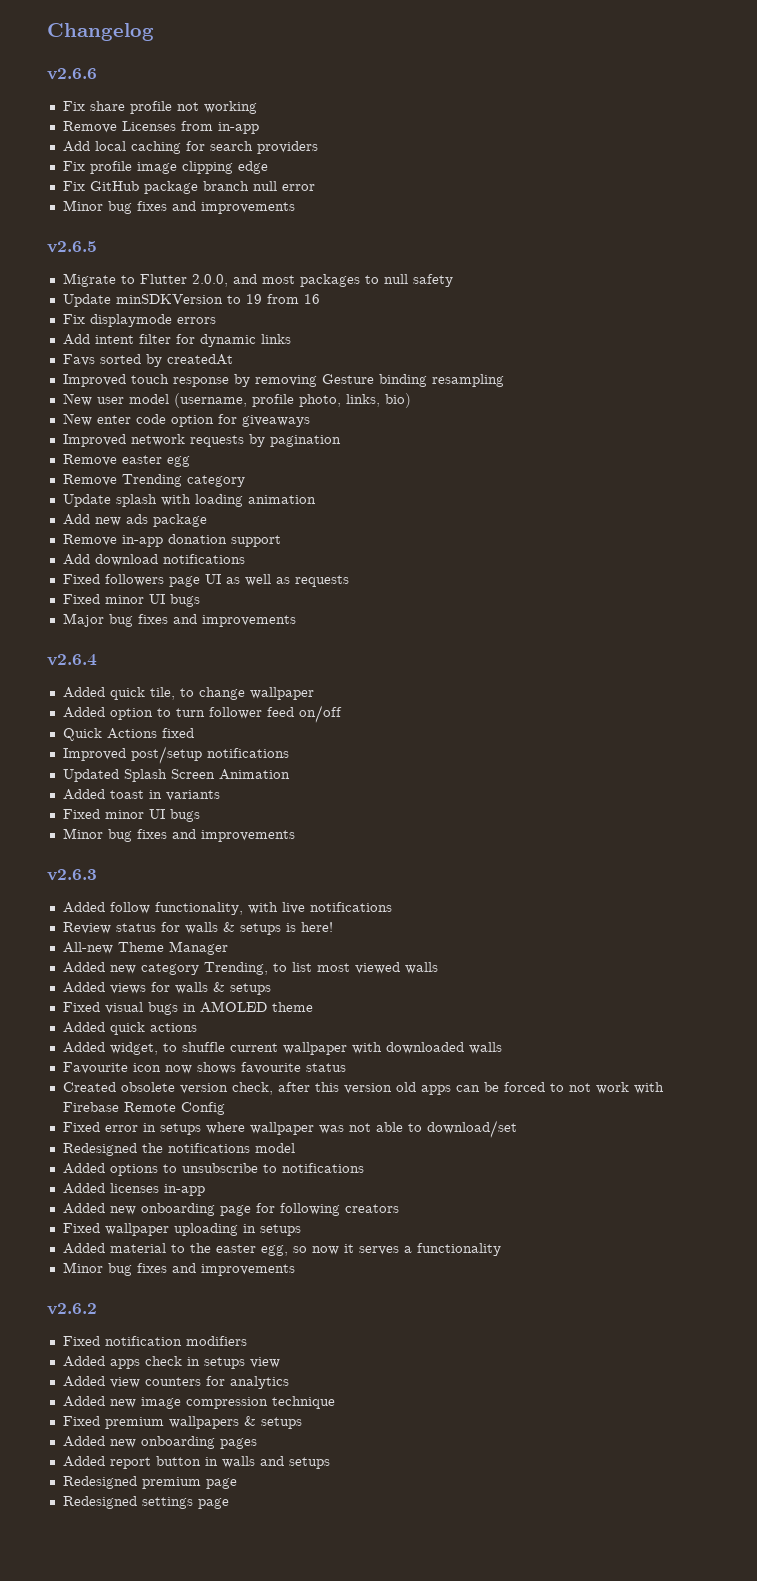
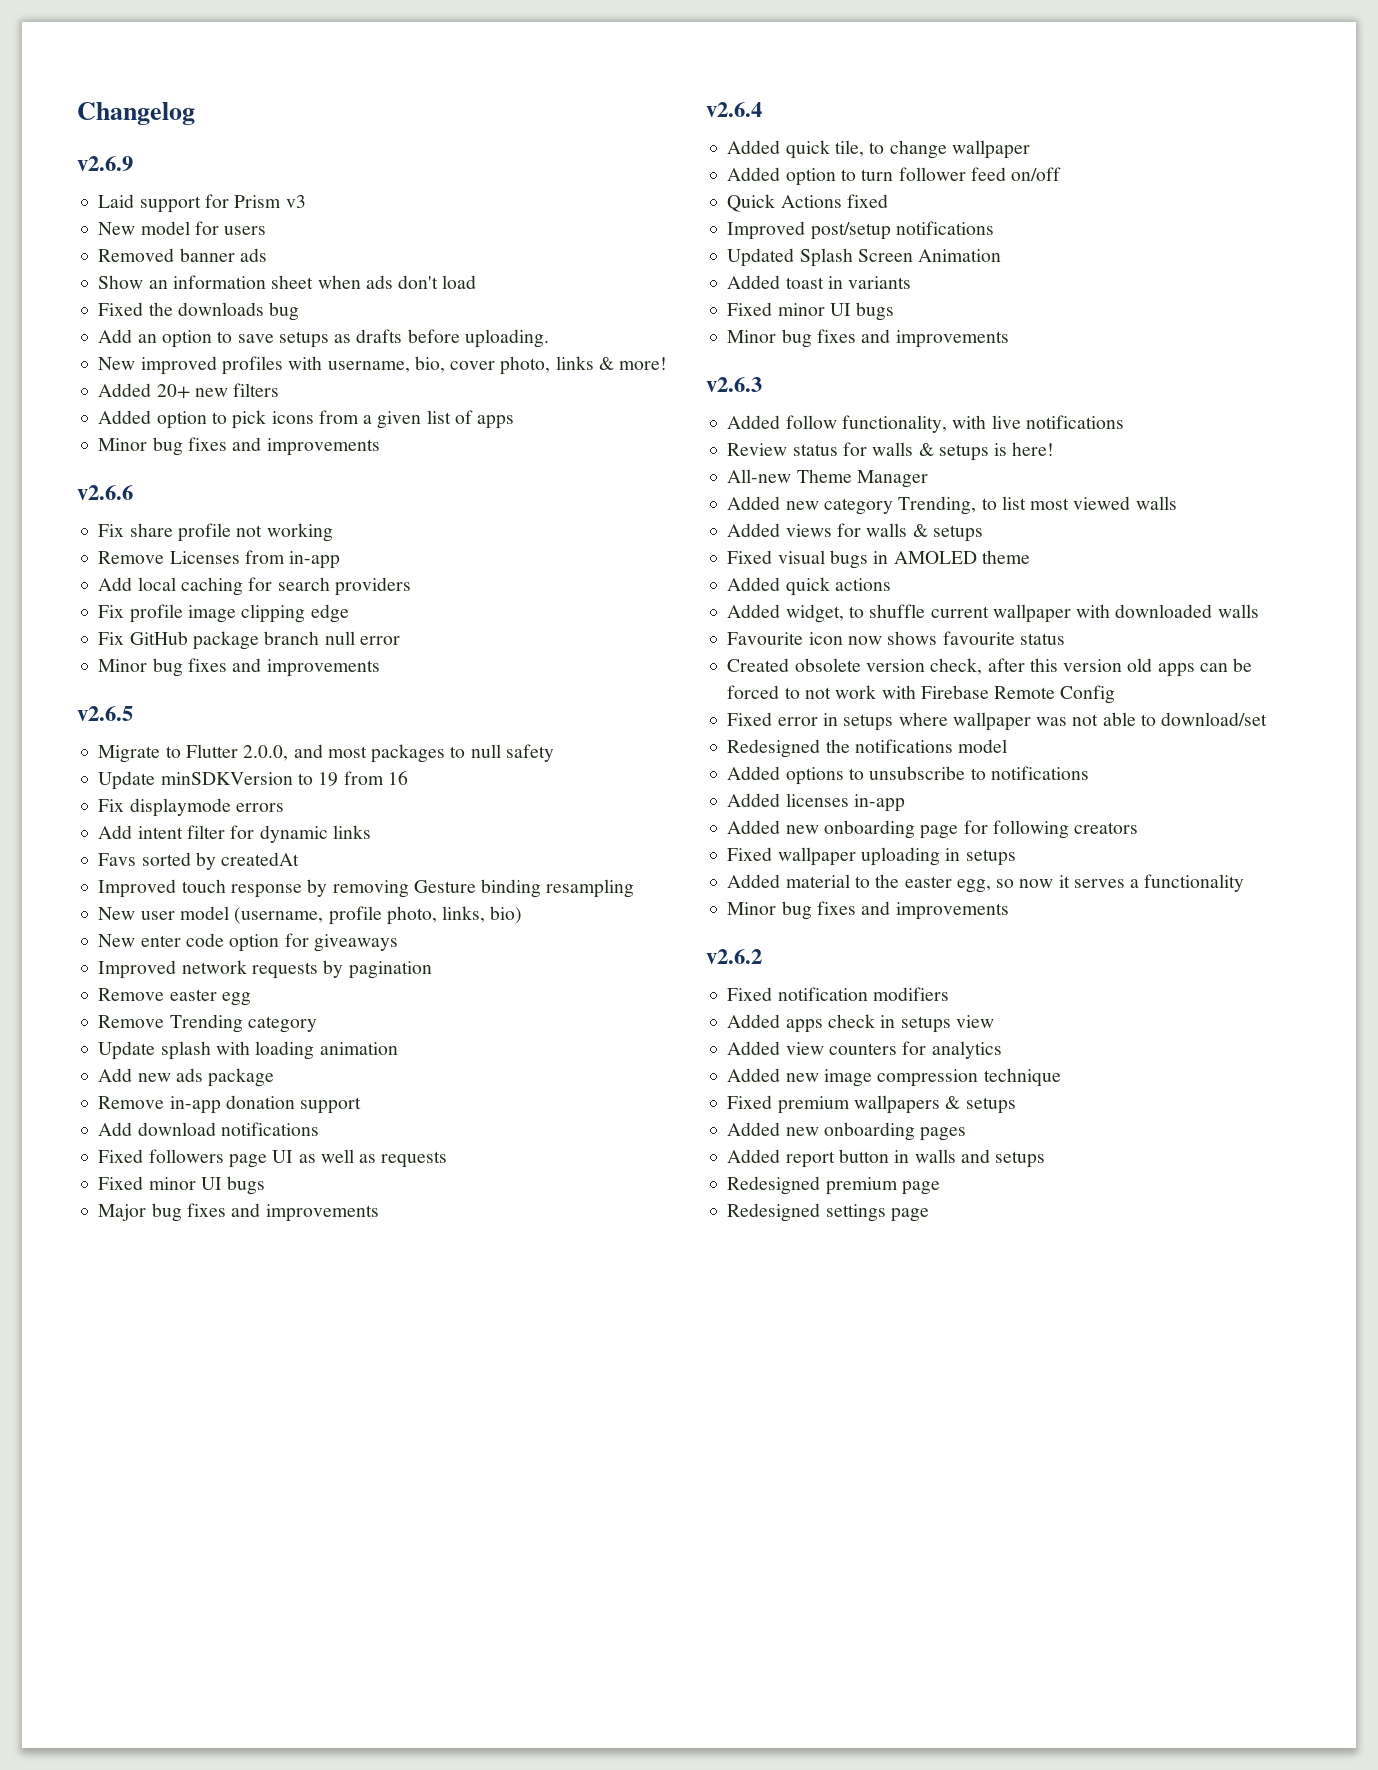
(154, 32) none -> [77,156,133,171] [98,194,306,213] [98,221,267,235] [98,248,267,262] [98,275,477,289] [98,302,300,321] [98,329,549,348] [98,356,668,375] [98,383,280,399] [98,410,515,429] [98,437,380,456] // v2.6.9 // Laid support for Prism v3 // New model for users // Removed banner ads // Show an information sheet when ads don't load // Fixed the downloads bug // Add an option to save setups as drafts before uploading. // New improved profiles with username, bio, cover photo, links & more! // Added 20+ new filters // Added option to pick icons from a given list of apps // Minor bug fixes and improvements

